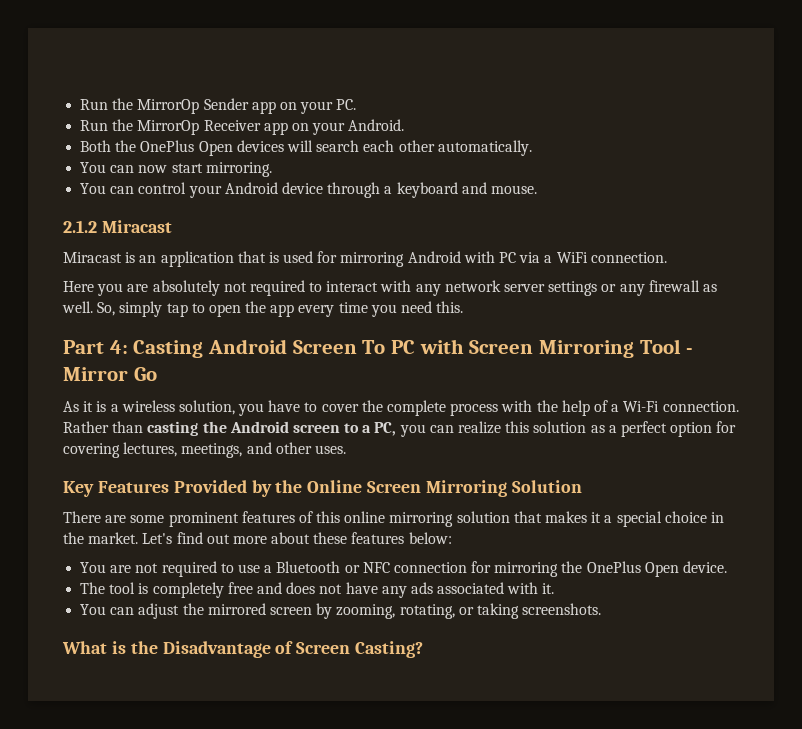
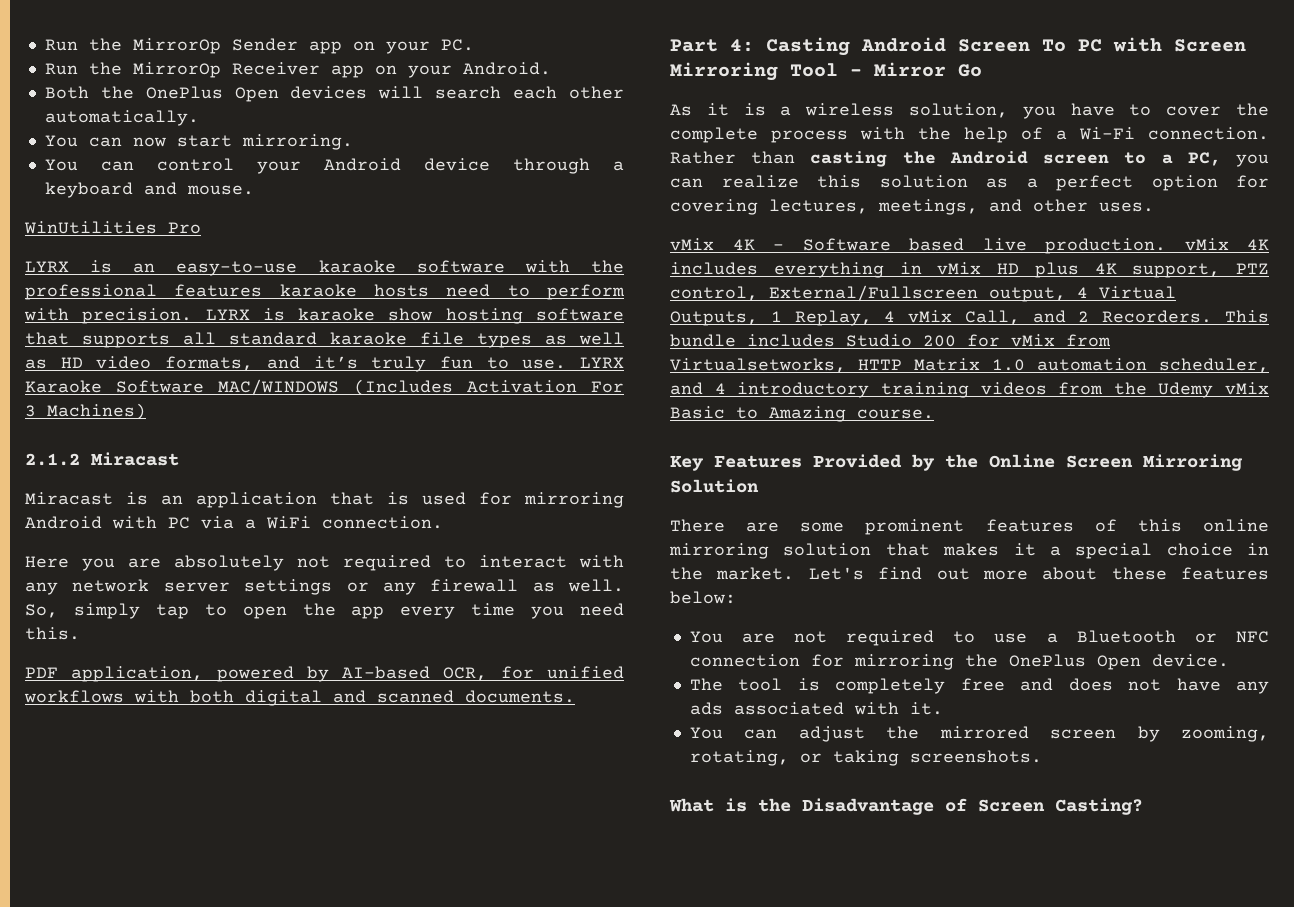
(537, 189) none -> [24,221,201,234] [25,260,624,276] [25,284,625,300] [24,308,624,324] [25,332,624,348] [25,356,624,372] [25,379,624,396] [25,403,146,420] // WinUtilities Pro // LYRX is an easy-to-use karaoke software with the professional features karaoke hosts need to perform with precision. LYRX is karaoke show hosting software that supports all standard karaoke file types as well as HD video formats, and it’s truly fun to use. LYRX Karaoke Software MAC/WINDOWS (Includes Activation For 3 Machines)
(464, 307) none -> [25,666,624,682] [24,690,575,706] // PDF application, powered by AI-based OCR, for unified workflows with both digital and scanned documents.
(346, 449) none -> [670,238,1269,254] [670,262,1269,278] [670,285,1176,302] [670,310,1269,326] [670,334,1111,347] [670,358,1269,373] [670,382,1269,398] [670,406,934,422] // vMix 4K - Software based live production. vMix 4K includes everything in vMix HD plus 4K support, PTZ control, External/Fullscreen output, 4 Virtual Outputs, 1 Replay, 4 vMix Call, and 2 Recorders. This bundle includes Studio 200 for vMix from Virtualsetworks, HTTP Matrix 1.0 automation scheduler, and 4 introductory training videos from the Udemy vMix Basic to Amazing course.

